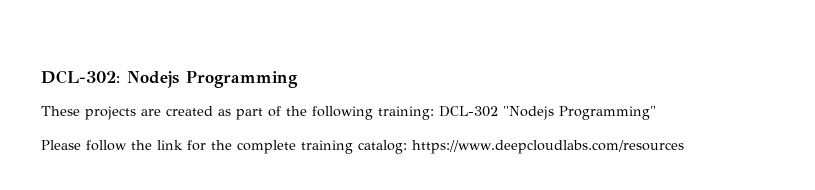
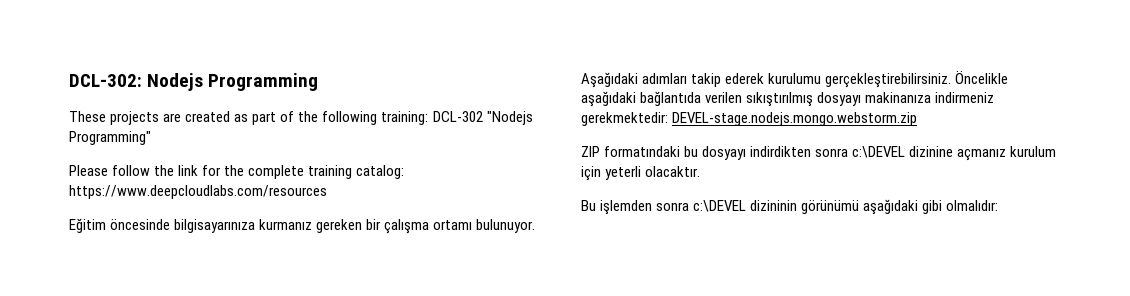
(684, 147) none -> [69,218,536,234] [581,70,1009,88] [581,91,995,107] [581,112,918,126] [581,146,1057,161] [581,166,701,181] [581,199,999,215] // Eğitim öncesinde bilgisayarınıza kurmanız gereken bir çalışma ortamı bulunuyor. Aşağıdaki adımları takip ederek kurulumu gerçekleştirebilirsiniz. Öncelikle aşağıdaki bağlantıda verilen sıkıştırılmış dosyayı makinanıza indirmeniz gerekmektedir: DEVEL-stage.nodejs.mongo.webstorm.zip // ZIP formatındaki bu dosyayı indirdikten sonra c:\DEVEL dizinine açmanız kurulum için yeterli olacaktır. // Bu işlemden sonra c:\DEVEL dizininin görünümü aşağıdaki gibi olmalıdır:

